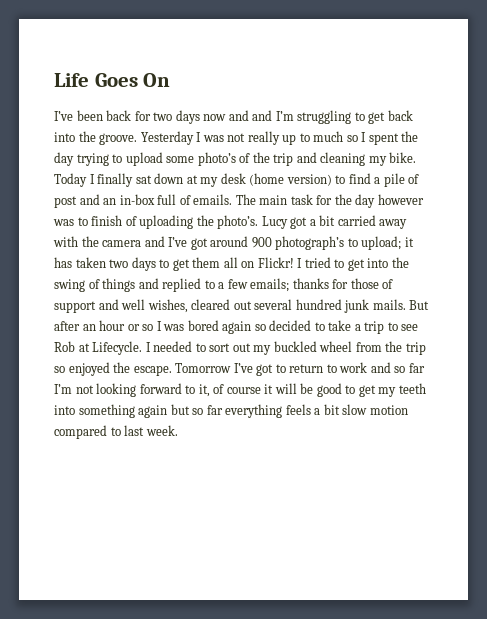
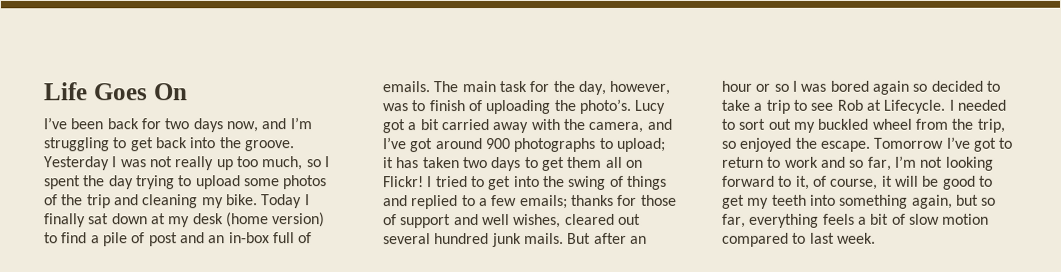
[203,110,249,121] now and -> [225,121,258,133] now,
[299,131,344,142] to much -> [236,156,304,171] too much,
[197,152,236,166] photo’s -> [283,175,328,190] photos
[355,194,424,208] day however -> [577,80,671,95] day, however,
[102,240,142,247] camera -> [588,121,644,133] camera,
[275,236,345,250] photograph’s -> [514,137,597,153] photographs
[405,342,426,355] trip -> [976,118,1005,133] trip,
[408,363,425,373] far -> [867,156,892,171] far,
[226,387,261,394] course -> [830,178,879,190] course,
[138,405,168,418] again -> [911,194,953,209] again,
[206,405,223,415] far -> [722,213,746,228] far,
(340, 409) none -> [891,213,906,225] of

